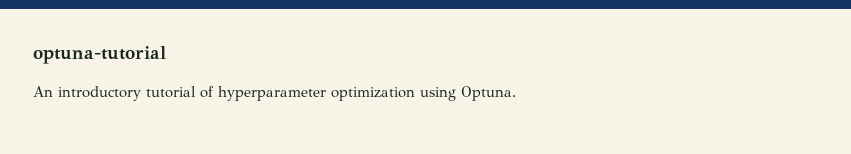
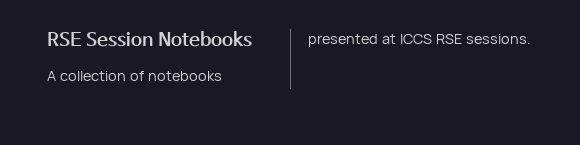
[33,46,166,64] [33,86,516,101] optuna-tutorial // An introductory tutorial of hyperparameter optimization using Optuna. -> [47,31,252,47] [47,71,222,81] [308,34,531,47] RSE Session Notebooks // A collection of notebooks presented at ICCS RSE sessions.

